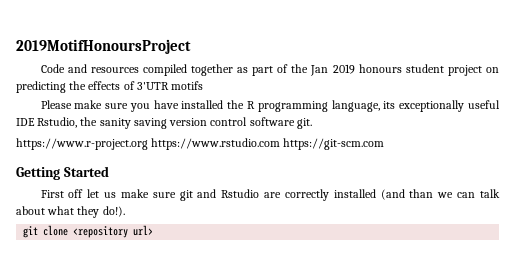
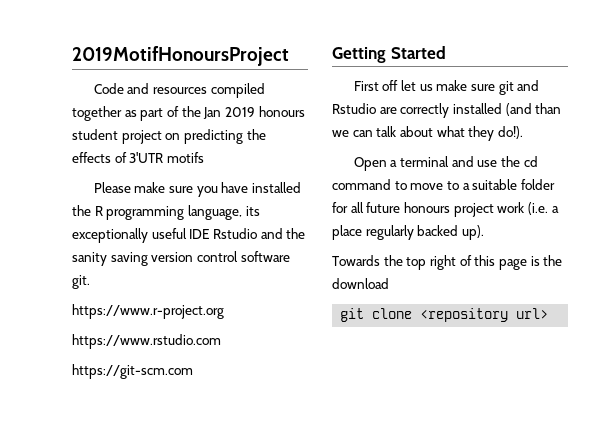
[37,117,78,128] Rstudio, -> [212,228,283,239] Rstudio and
(148, 144) none -> (224, 311) //
(281, 144) none -> (221, 341) //
(125, 211) none -> [353,156,538,171] [332,179,555,190] [332,202,559,217] [332,225,484,240] [332,255,563,270] [332,278,389,289] // Open a terminal and use the cd command to move to a suitable folder for all future honours project work (i.e. a place regularly backed up). // Towards the top right of this page is the download

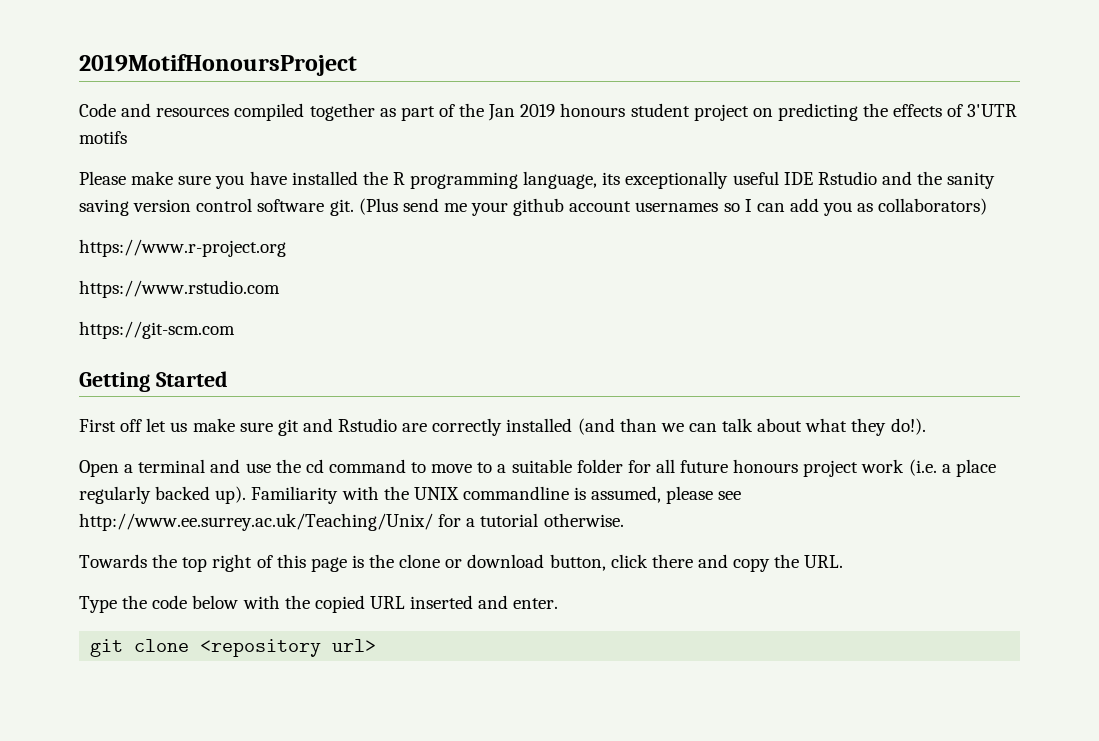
(90, 282) none -> [358,198,988,216] (Plus send me your github account usernames so I can add you as collaborators)
(484, 232) none -> [251,486,742,504] [79,513,624,531] Familiarity with the UNIX commandline is assumed, please see http://www.ee.surrey.ac.uk/Teaching/Unix/ for a tutorial otherwise.
(563, 260) none -> [399,554,463,568] clone or
(389, 283) none -> [549,554,844,572] [79,595,559,613] button, click there and copy the URL. // Type the code below with the copied URL inserted and enter.

